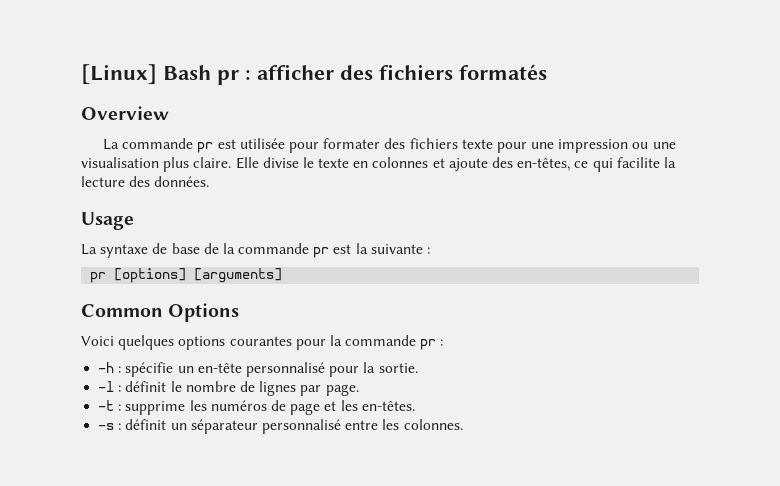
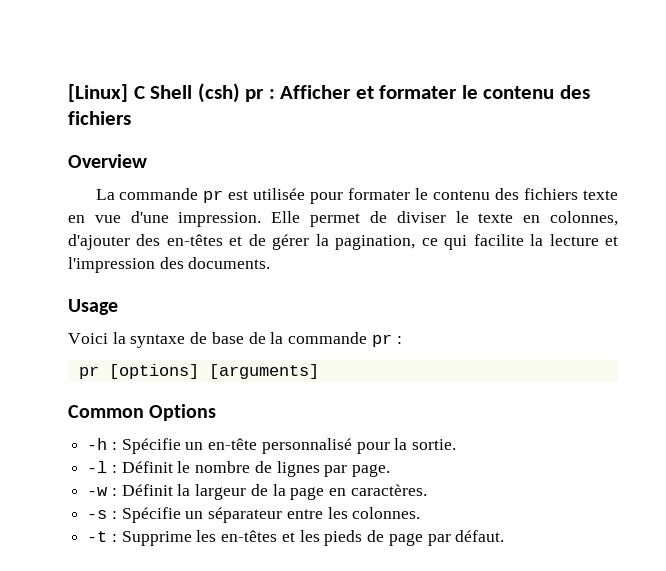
[163,64,547,85] Bash pr : afficher des fichiers formatés -> [133,83,590,103] [68,111,131,125] C Shell (csh) pr : Afficher et formater le contenu des fichiers
(381, 143) none -> [415,188,491,200] le contenu
[496,139,676,153] [81,157,571,172] pour une impression ou une visualisation plus claire. Elle divise le texte en colonnes et ajoute des en-têtes, -> [68,211,618,227] [68,234,416,250] en vue d'une impression. Elle permet de diviser le texte en colonnes, d'ajouter des en-têtes et de gérer la pagination,
[129,176,210,187] des données. -> [604,236,618,246] [68,257,271,273] et l'impression des documents.
[81,244,97,255] La -> [68,332,126,344] Voici la
[333,243,423,254] est la suivante -> (392, 340) none
[81,335,444,350] // Voici quelques options courantes pour la commande pr : -> (217, 412) none
[125,362,174,377] spécifie -> [121,438,181,454] Spécifie
[125,381,167,392] définit -> [121,461,173,473] Définit
[98,400,415,415] -t : supprime les numéros de page et les en-têtes. -> [87,484,427,500] -w : Définit la largeur de la page en caractères.
[125,419,167,430] définit -> [121,507,181,523] Spécifie
[261,419,341,434] personnalisé -> (283, 515) none
(463, 424) none -> [87,530,505,546] // -t : Supprime les en-têtes et les pieds de page par défaut.

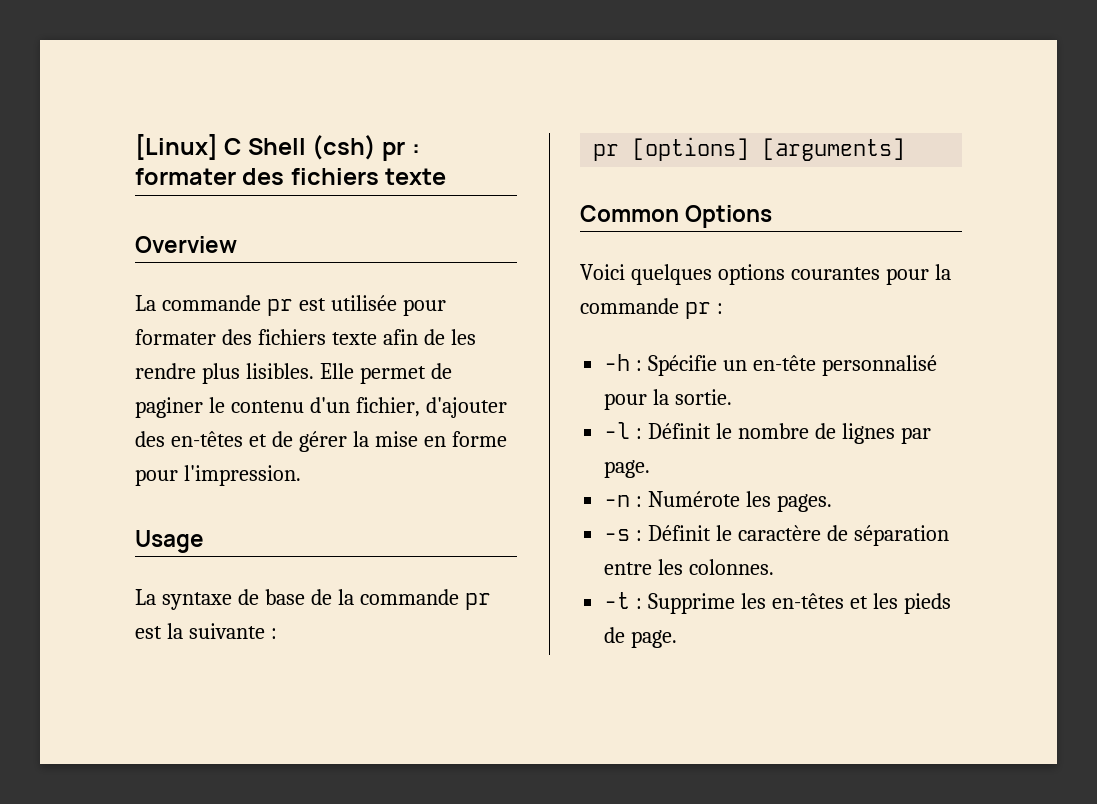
[280,85,590,99] [68,111,131,125] Afficher et formater le contenu des fichiers -> [135,168,447,185] formater des fichiers texte
[415,188,618,200] [68,211,618,227] le contenu des fichiers texte en vue d'une impression. Elle permet de diviser le texte en colonnes, -> [221,329,476,345] [135,363,452,384] [135,397,420,418] des fichiers texte afin de les rendre plus lisibles. Elle permet de paginer le contenu d'un fichier,
[335,234,618,250] [68,257,271,273] pagination, ce qui facilite la lecture et l'impression des documents. -> [374,431,507,447] [135,465,301,486] mise en forme pour l'impression.
[68,332,126,344] Voici la -> [135,589,156,605] La
(392, 340) none -> [135,623,265,639] est la suivante
(217, 412) none -> [580,264,951,285] [580,298,723,319] // Voici quelques options courantes pour la commande pr :
[87,484,427,500] [87,507,283,523] -w : Définit la largeur de la page en caractères. // -s : Spécifie un séparateur -> [604,491,832,512] [604,525,949,546] -n : Numérote les pages. // -s : Définit le caractère de séparation
[388,530,505,546] page par défaut. -> [631,630,678,648] page.

